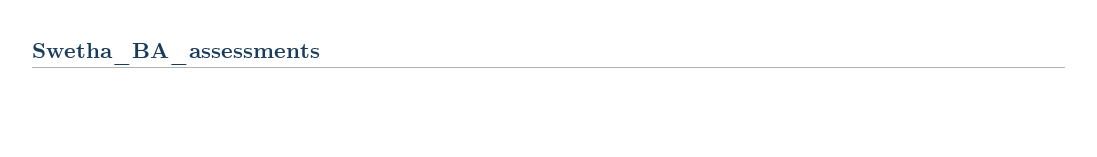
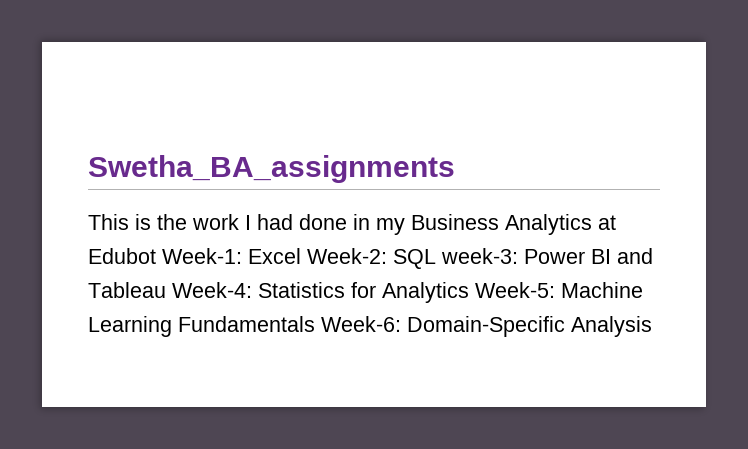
[32,43,320,65] Swetha_BA_assessments -> [88,155,455,183] [88,214,616,235] [88,248,653,269] [88,282,643,303] [88,316,652,337] Swetha_BA_assignments // This is the work I had done in my Business Analytics at Edubot Week-1: Excel Week-2: SQL week-3: Power BI and Tableau Week-4: Statistics for Analytics Week-5: Machine Learning Fundamentals Week-6: Domain-Specific Analysis

